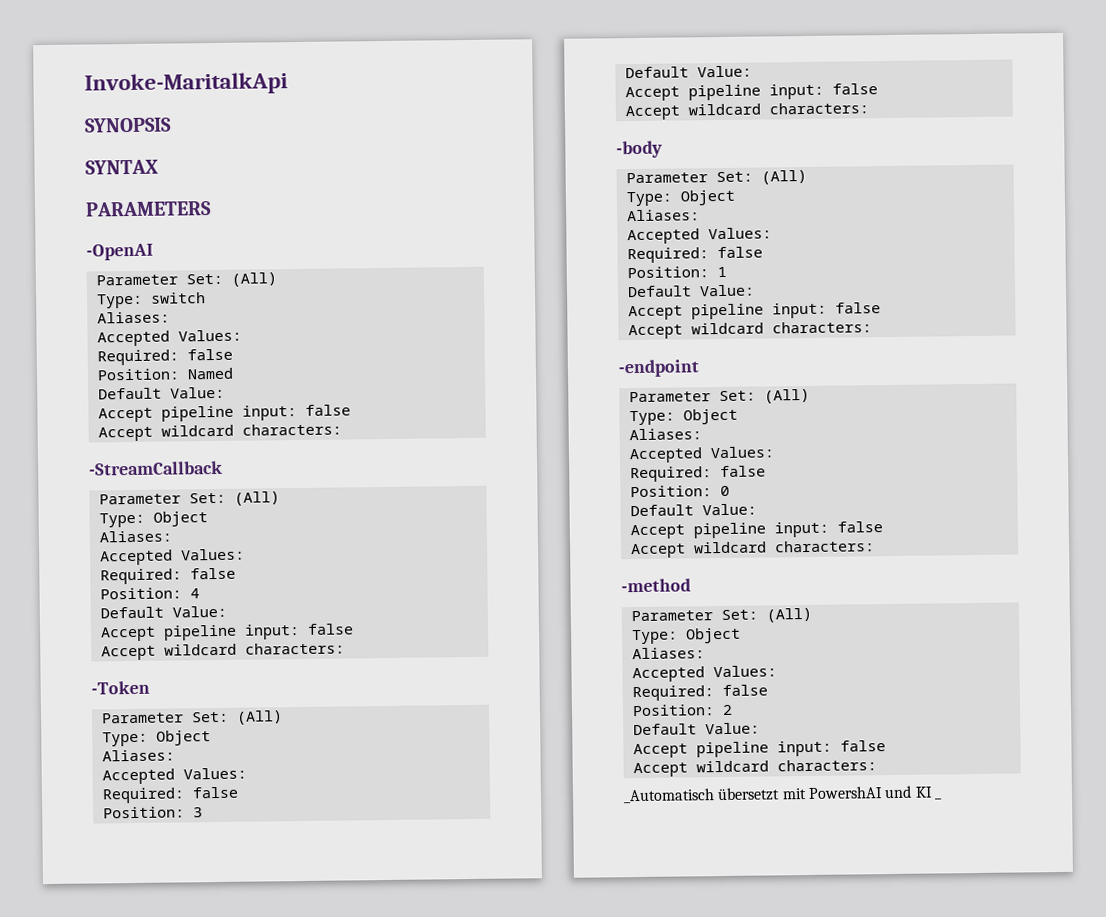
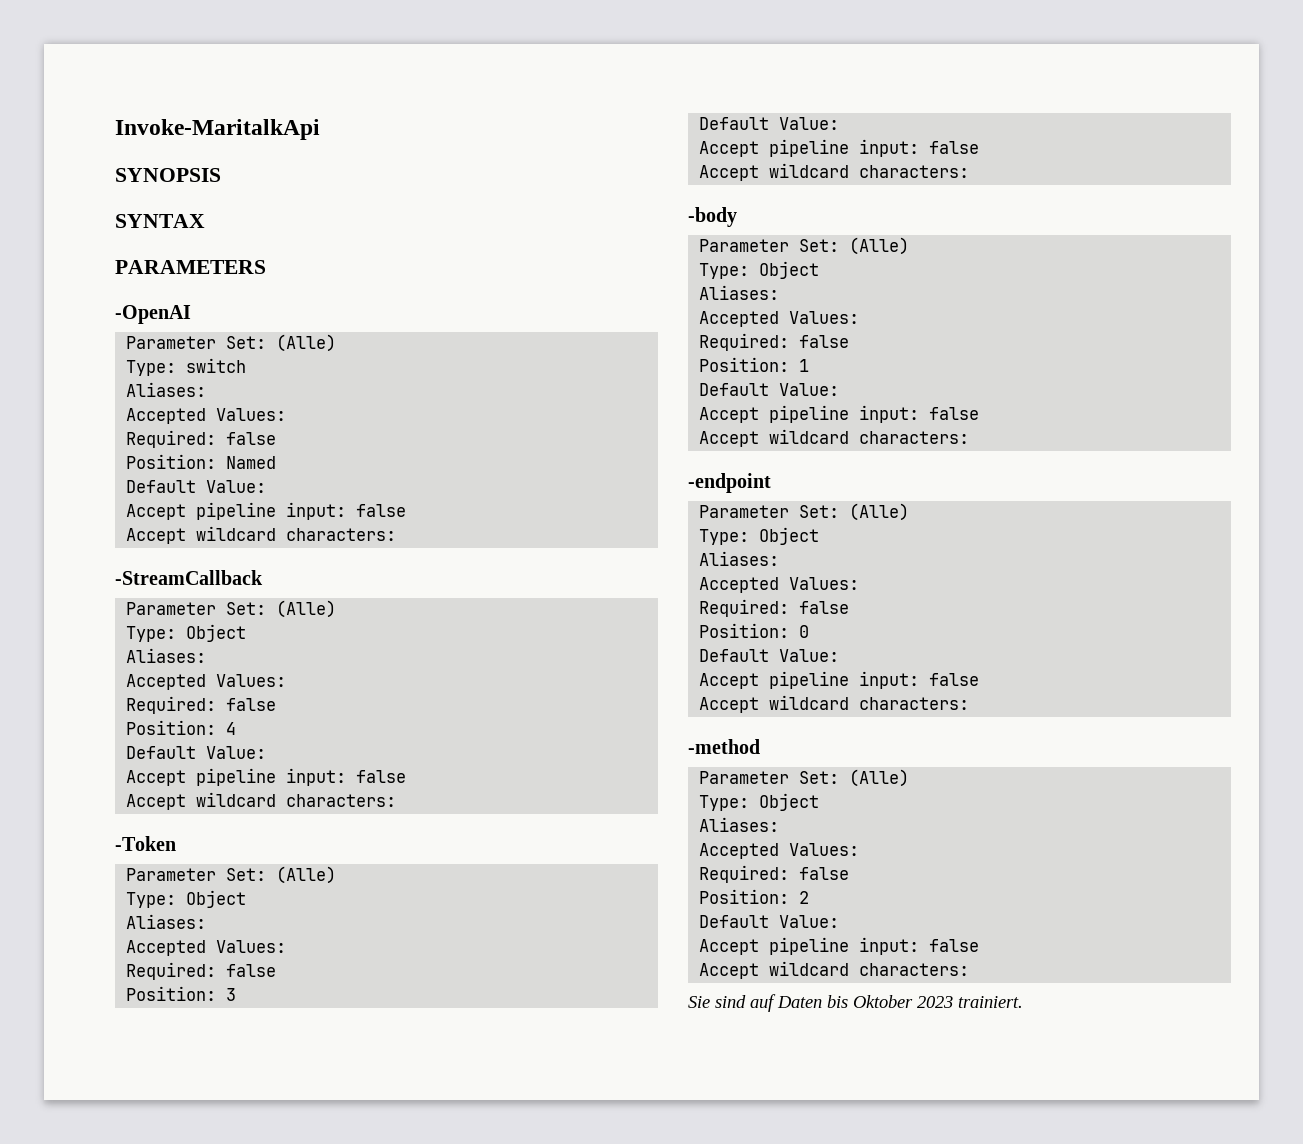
[230,272,277,287] (All) -> [276,334,337,352] (Alle)
[233,491,280,506] (All) -> [276,600,337,618] (Alle)
[235,710,283,725] (All) -> [276,866,337,884] (Alle)
[760,169,807,185] (All) -> [849,237,910,255] (Alle)
[763,388,810,404] (All) -> [849,503,910,521] (Alle)
[765,607,812,623] (All) -> [849,769,910,787] (Alle)
[623,785,942,804] _Automatisch übersetzt mit PowershAI und KI _ -> [688,994,1023,1012] Sie sind auf Daten bis Oktober 2023 trainiert.

